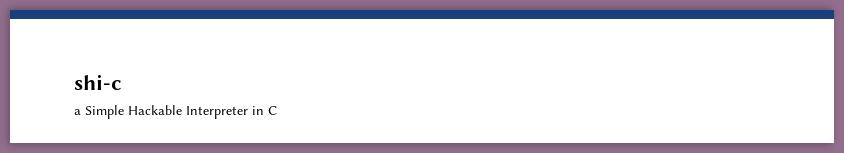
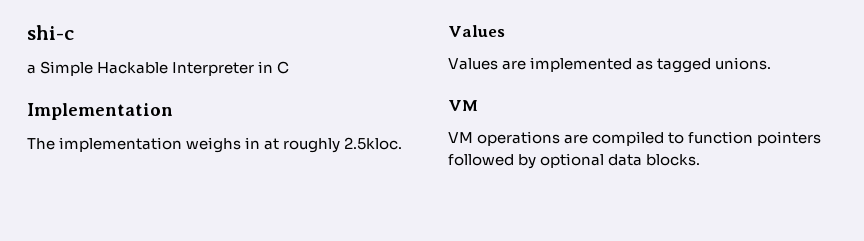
(277, 110) none -> [27,103,173,120] [27,137,403,153] [448,25,505,37] [448,57,772,73] [448,100,478,111] [448,131,822,146] [448,153,701,169] // Implementation // The implementation weighs in at roughly 2.5kloc. // Values // Values are implemented as tagged unions. // VM // VM operations are compiled to function pointers followed by optional data blocks.

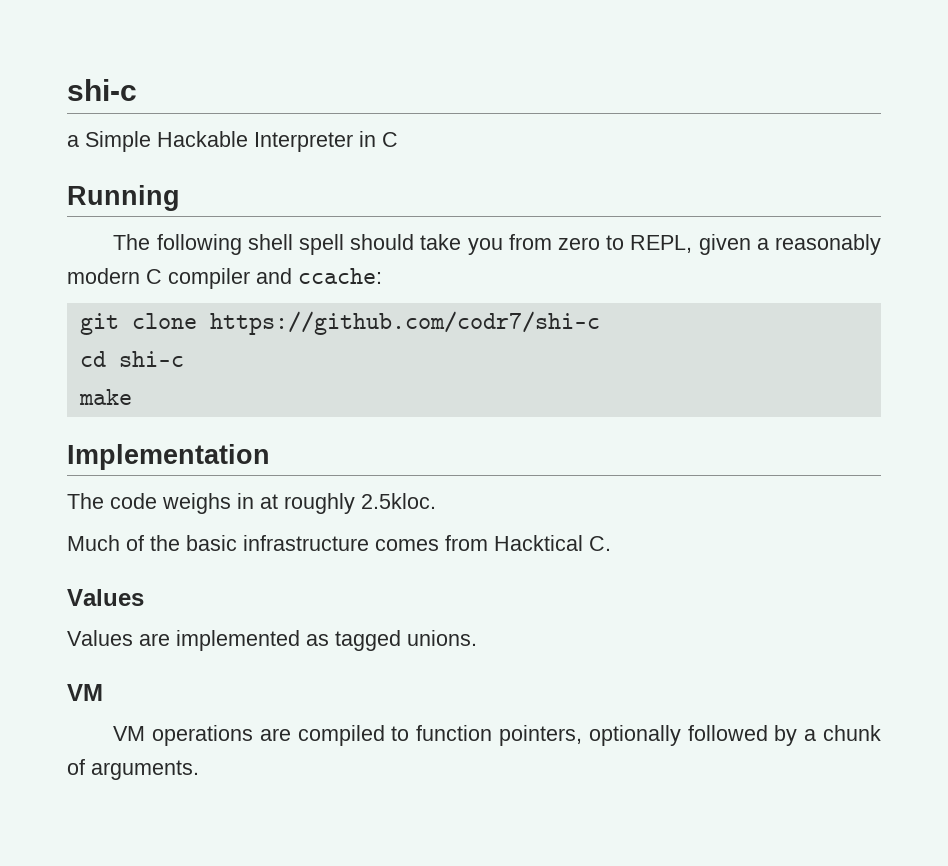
(290, 67) none -> [67,185,180,211] [113,234,881,255] [67,268,382,289] [79,311,600,335] [79,351,184,367] [78,389,132,405] // Running // The following shell spell should take you from zero to REPL, given a reasonably modern C compiler and ccache: // git clone https://github.com/codr7/shi-c // cd shi-c // make
[59,137,183,152] implementation -> [110,493,157,509] code
(403, 143) none -> [67,535,611,551] // Much of the basic infrastructure comes from Hacktical C.
[757,131,822,146] [448,153,701,169] pointers followed by optional data blocks. -> [499,725,882,746] [67,759,199,780] pointers, optionally followed by a chunk of arguments.

